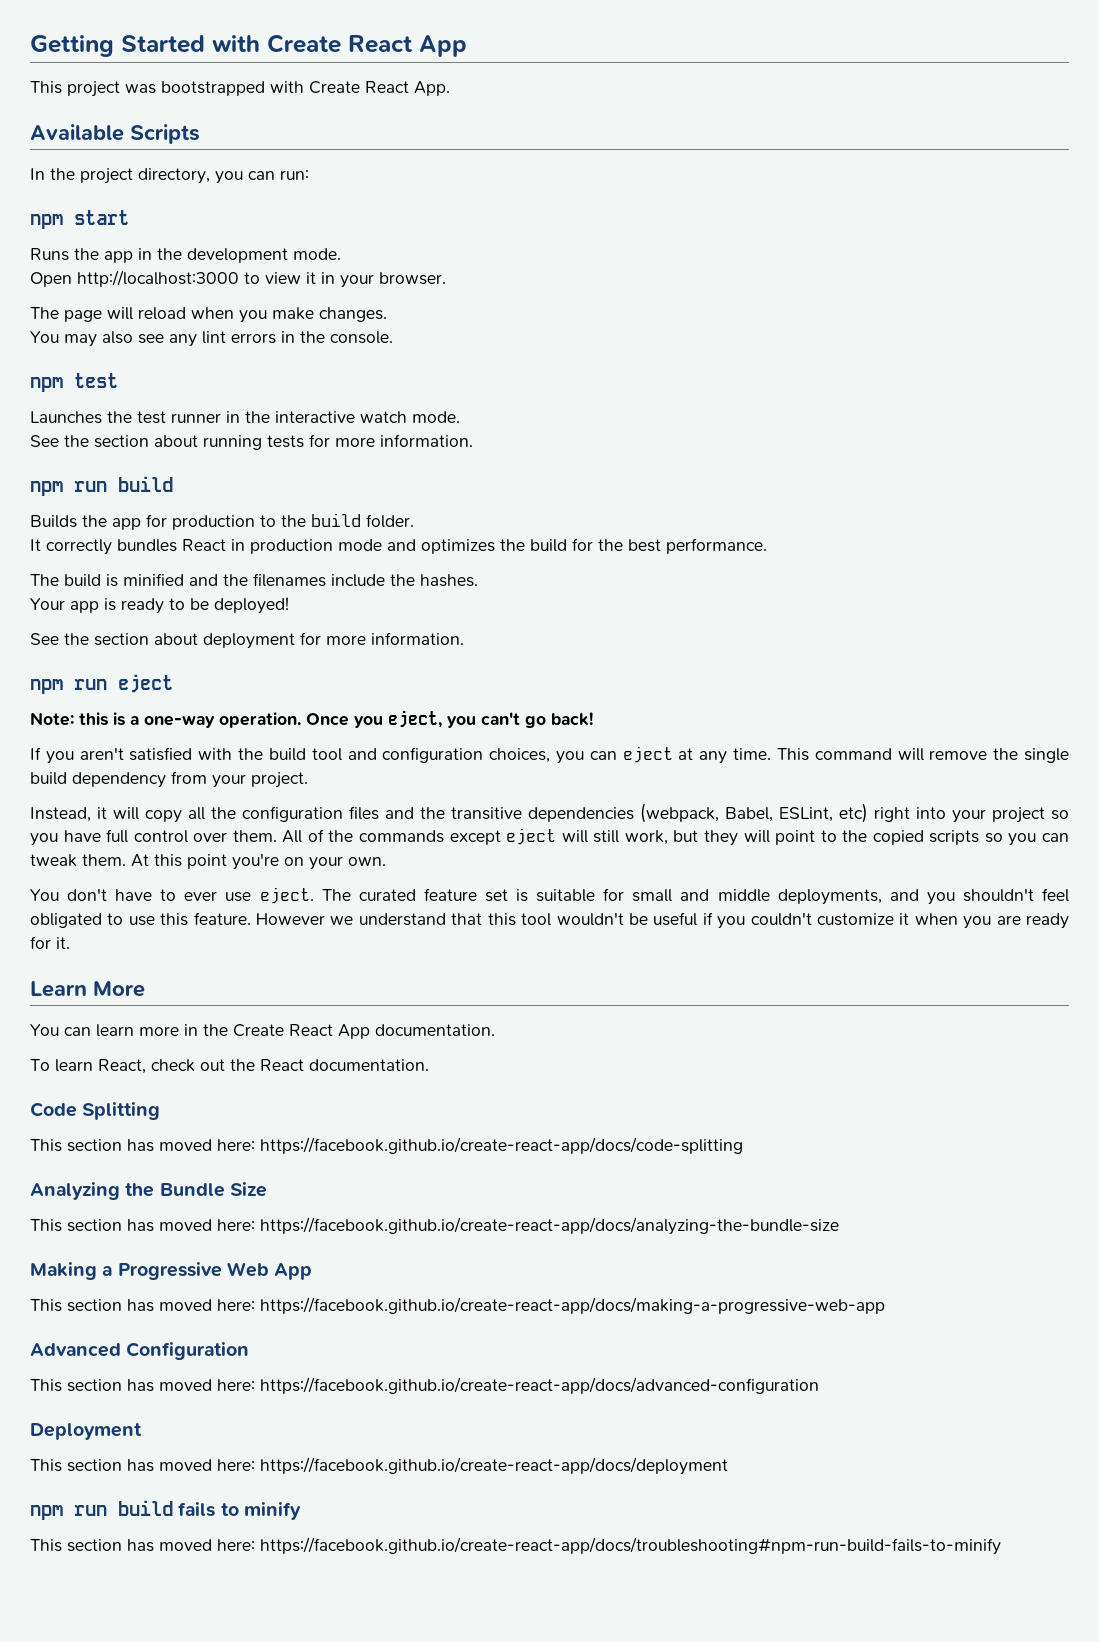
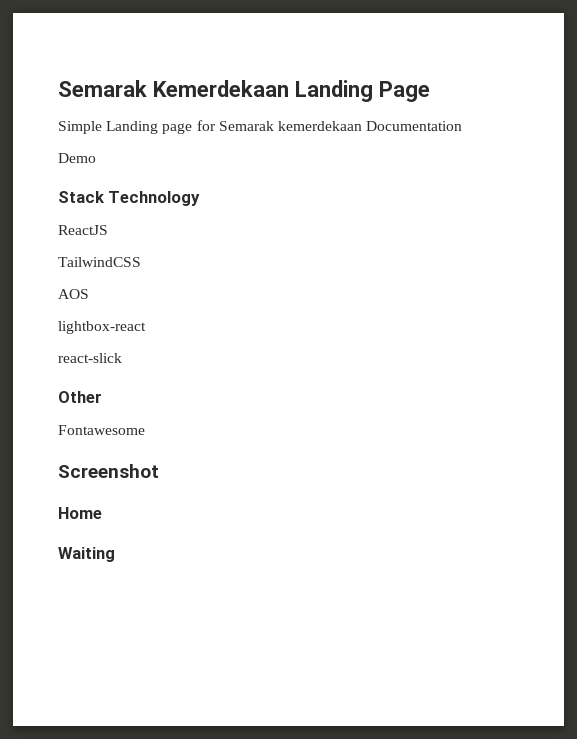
[30,34,467,57] [30,81,450,97] [30,124,200,144] [30,168,309,184] [30,210,129,229] [30,248,341,263] [30,270,446,288] [30,307,387,323] [30,331,393,347] [30,373,118,392] [30,411,460,424] [30,434,473,450] [30,476,173,496] [30,513,414,530] [30,538,767,555] [30,573,478,587] [30,597,289,614] [30,632,464,649] [30,674,173,694] [30,710,593,728] [30,746,1070,764] [30,771,308,788] [30,803,1069,823] [30,828,1069,846] [30,853,386,870] [30,887,1069,905] [30,912,1069,929] [30,936,70,949] [30,981,145,997] [30,1024,495,1039] [30,1059,429,1074] [30,1102,161,1120] [30,1137,743,1154] [30,1182,267,1200] [30,1217,839,1235] [30,1262,313,1280] [30,1297,885,1314] [30,1342,250,1360] [30,1377,819,1394] [30,1423,142,1440] [30,1457,728,1475] [30,1500,301,1520] [30,1537,1001,1555] Getting Started with Create React App // This project was bootstrapped with Create React App. // Available Scripts // In the project directory, you can run: // npm start // Runs the app in the development mode. // Open http://localhost:3000 to view it in your browser. // The page will reload when you make changes. // You may also see any lint errors in the console. // npm test // Launches the test runner in the interactive watch mode. // See the section about running tests for more information. // npm run build // Builds the app for production to the build folder. // It correctly bundles React in production mode and optimizes the build for the best performance. // The build is minified and the filenames include the hashes. // Your app is ready to be deployed! // See the section about deployment for more information. // npm run eject // Note: this is a one-way operation. Once you eject, you can't go back! // If you aren't satisfied with the build tool and configuration choices, you can eject at any time. This command will remove the single build dependency from your project. // Instead, it will copy all the configuration files and the transitive dependencies (webpack, Babel, ESLint, etc) right into your project so you have full control over them. All of the commands except eject will still work, but they will point to the copied scripts so you can tweak them. At this point you're on your own. // You don't have to ever use eject. The curated feature set is suitable for small and middle deployments, and you shouldn't feel obligated to use this feature. However we understand that this tool wouldn't be useful if you couldn't customize it when you are ready for it. // Learn More // You can learn more in the Create React App documentation. // To learn React, check out the React documentation. // Code Splitting // This section has moved here: https://facebook.github.io/create-react-app/docs/code-splitting // Analyzing the Bundle Size // This section has moved here: https://facebook.github.io/create-react-app/docs/analyzing-the-bundle-size // Making a Progressive Web App // This section has moved here: https://facebook.github.io/create-react-app/docs/making-a-progressive-web-app // Advanced Configuration // This section has moved here: https://facebook.github.io/create-react-app/docs/advanced-configuration // Deployment // This section has moved here: https://facebook.github.io/create-react-app/docs/deployment // npm run build fails to minify // This section has moved here: https://facebook.github.io/create-react-app/docs/troubleshooting#npm-run-build-fails-to-minify -> [58,80,430,102] [58,120,463,134] [58,153,96,163] [58,191,201,206] [58,225,108,235] [58,257,141,267] [58,289,89,299] [58,321,146,334] [58,353,122,363] [58,391,102,403] [58,425,145,435] [58,464,159,478] [58,507,102,519] [58,547,115,562] Semarak Kemerdekaan Landing Page // Simple Landing page for Semarak kemerdekaan Documentation // Demo // Stack Technology // ReactJS // TailwindCSS // AOS // lightbox-react // react-slick // Other // Fontawesome // Screenshot // Home // Waiting

